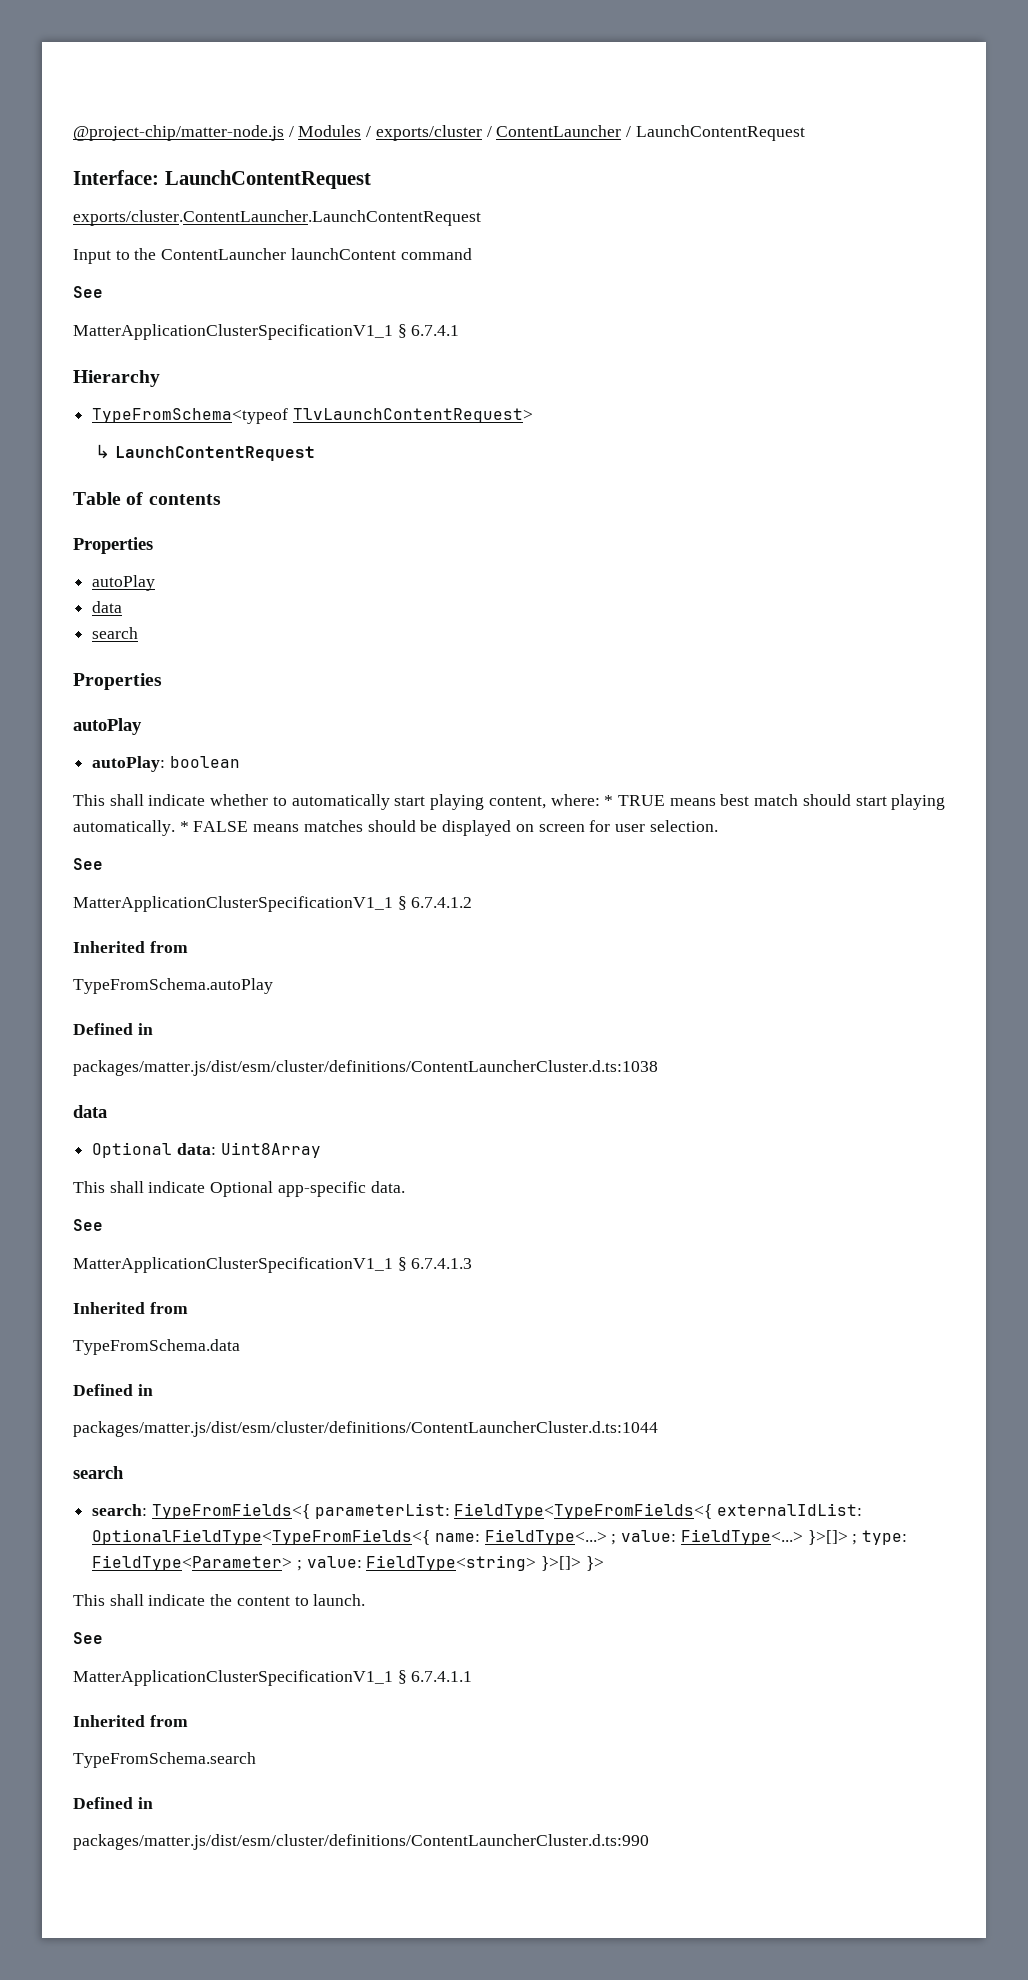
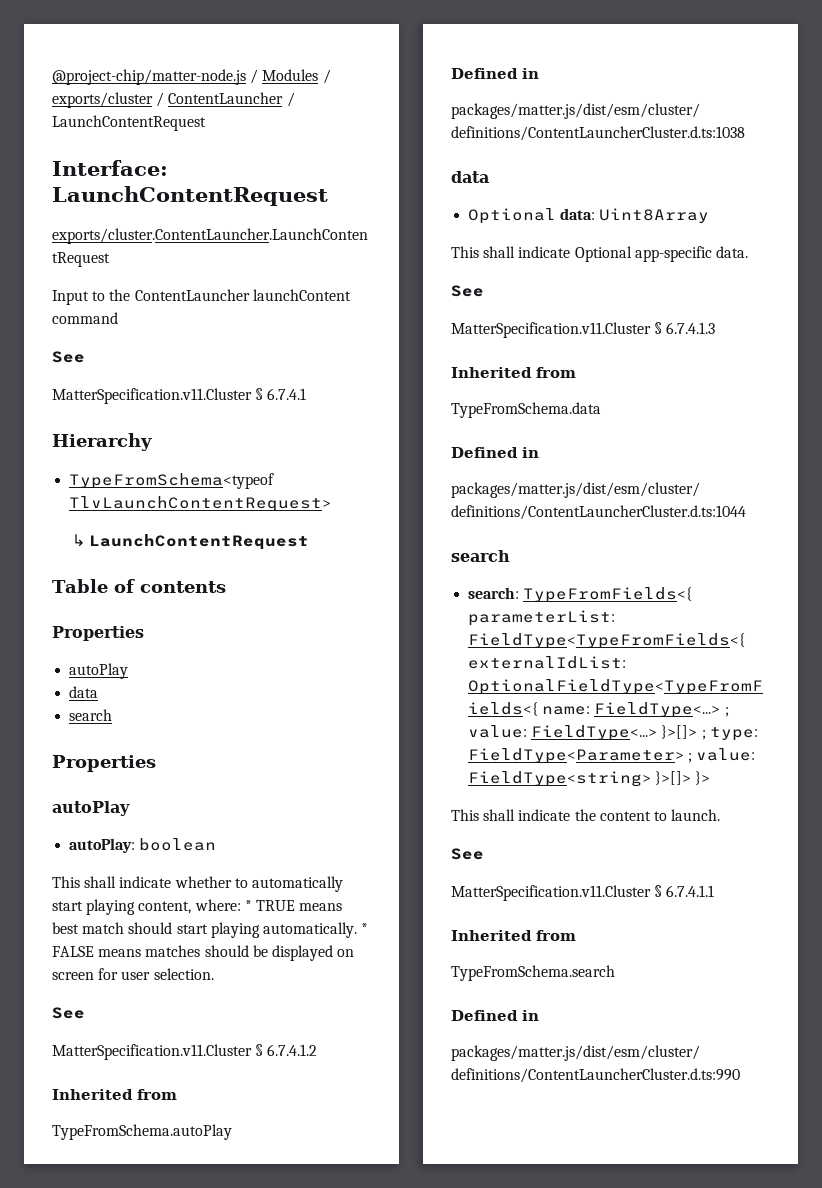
[73,324,393,340] MatterApplicationClusterSpecificationV1_1 -> [52,388,252,404] MatterSpecification.v11.Cluster
[73,896,393,912] MatterApplicationClusterSpecificationV1_1 -> [52,1044,252,1060] MatterSpecification.v11.Cluster
[73,1257,393,1273] MatterApplicationClusterSpecificationV1_1 -> [451,322,651,338] MatterSpecification.v11.Cluster
[73,1670,393,1686] MatterApplicationClusterSpecificationV1_1 -> [451,885,651,901] MatterSpecification.v11.Cluster

